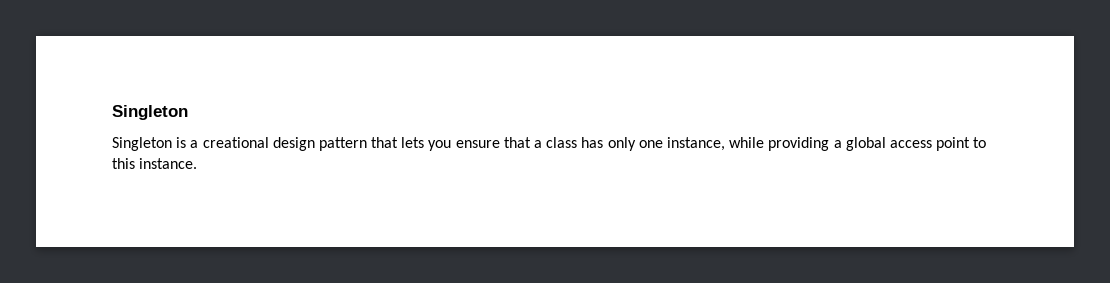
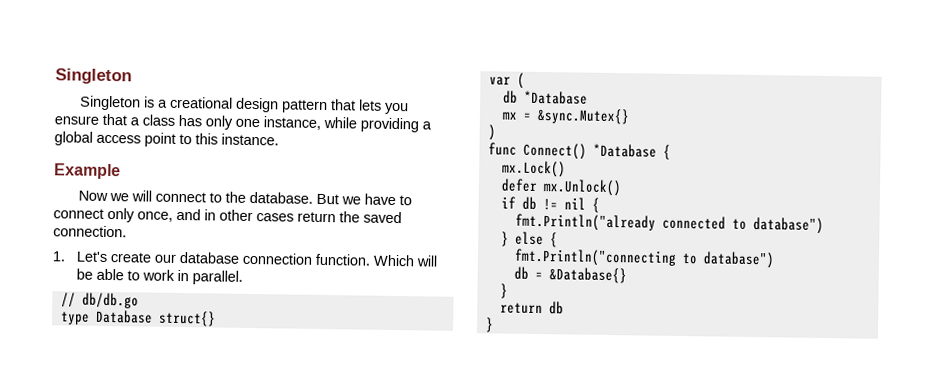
(198, 163) none -> [54,163,121,180] [78,190,413,206] [53,207,402,224] [53,225,127,238] [52,251,438,267] [76,268,244,285] [60,292,139,309] [59,309,216,327] [488,72,525,89] [502,90,588,105] [501,107,630,125] [487,124,496,141] [487,142,671,160] [501,160,566,178] [500,178,622,197] [500,196,600,213] [514,213,824,234] [500,231,558,248] [513,248,775,269] [513,266,627,284] [499,283,508,299] [499,301,564,315] [484,317,494,333] // Example // Now we will connect to the database. But we have to connect only once, and in other cases return the saved connection. // 1. Let's create our database connection function. Which will be able to work in parallel. // // db/db.go // type Database struct{} // var ( // db *Database // mx = &sync.Mutex{} // ) // func Connect() *Database { // mx.Lock() // defer mx.Unlock() // if db != nil { // fmt.Println("already connected to database") // } else { // fmt.Println("connecting to database") // db = &Database{} // } // return db // }

